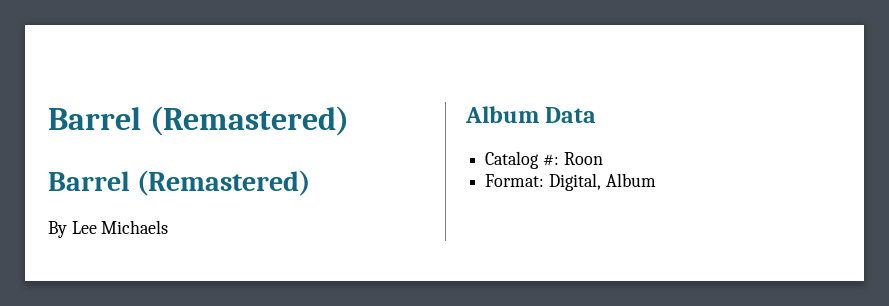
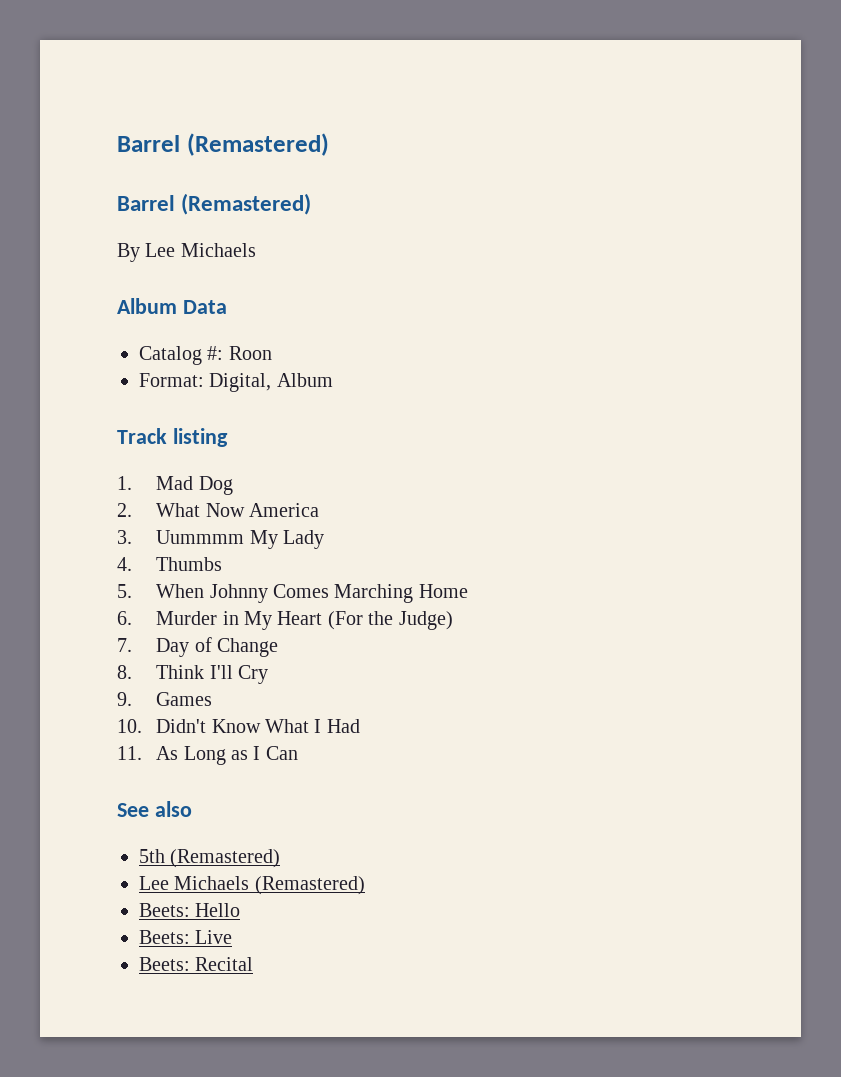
(656, 180) none -> [117,428,228,447] [117,476,233,495] [117,503,320,517] [117,530,325,549] [117,557,223,571] [117,584,468,603] [117,611,453,630] [117,637,279,657] [117,665,269,684] [117,692,213,706] [117,719,360,733] [117,746,298,765] [117,801,192,817] [139,849,281,868] [139,876,365,895] [139,903,241,917] [139,930,233,944] [139,957,254,971] // Track listing // 1. Mad Dog // 2. What Now America // 3. Uummmm My Lady // 4. Thumbs // 5. When Johnny Comes Marching Home // 6. Murder in My Heart (For the Judge) // 7. Day of Change // 8. Think I'll Cry // 9. Games // 10. Didn't Know What I Had // 11. As Long as I Can // See also // 5th (Remastered) // Lee Michaels (Remastered) // Beets: Hello // Beets: Live // Beets: Recital

